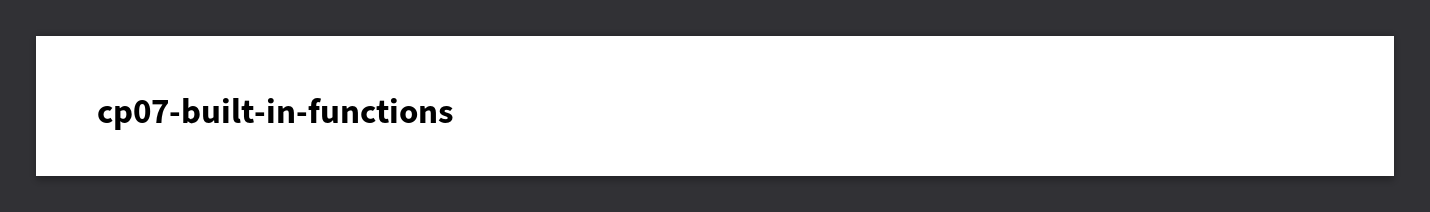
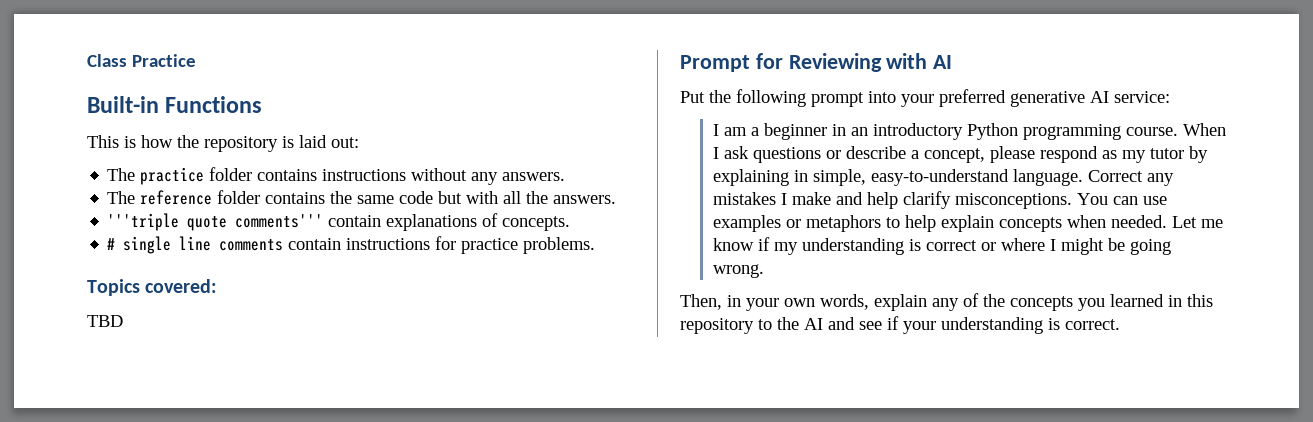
[97,98,454,130] cp07-built-in-functions -> [87,54,196,67] [87,96,263,113] [87,135,359,152] [107,167,566,185] [107,190,617,205] [107,213,571,231] [107,236,596,254] [87,279,218,296] [87,315,123,327] [680,53,953,72] [680,89,1170,107] [712,123,1226,140] [712,146,1208,163] [712,169,1174,186] [712,191,1167,209] [712,215,1223,232] [712,237,1171,255] [712,264,764,278] [680,293,1213,311] [680,316,1120,334] Class Practice // Built-in Functions // This is how the repository is laid out: // The practice folder contains instructions without any answers. // The reference folder contains the same code but with all the answers. // '''triple quote comments''' contain explanations of concepts. // # single line comments contain instructions for practice problems. // Topics covered: // TBD // Prompt for Reviewing with AI // Put the following prompt into your preferred generative AI service: // I am a beginner in an introductory Python programming course. When I ask questions or describe a concept, please respond as my tutor by explaining in simple, easy-to-understand language. Correct any mistakes I make and help clarify misconceptions. You can use examples or metaphors to help explain concepts when needed. Let me know if my understanding is correct or where I might be going wrong. // Then, in your own words, explain any of the concepts you learned in this repository to the AI and see if your understanding is correct.

